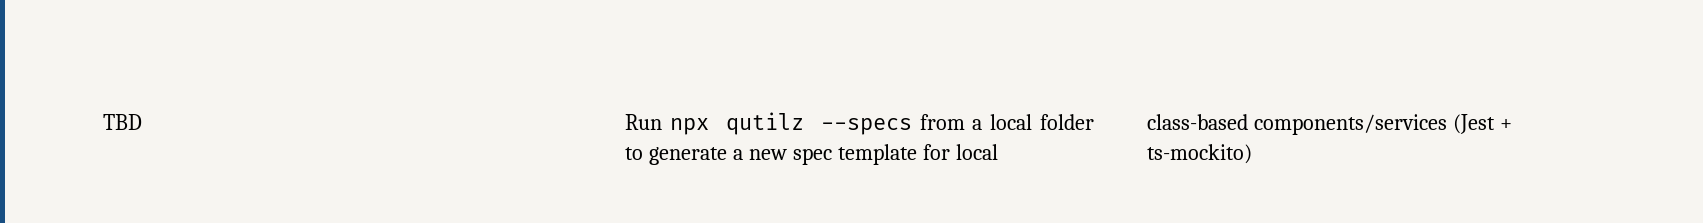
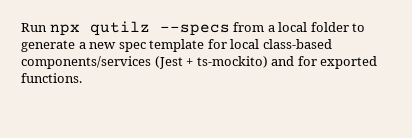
[103,114,142,130] TBD // -> (21, 27) none
(1252, 154) none -> [271,56,378,69] [21,73,82,83] and for exported functions.

